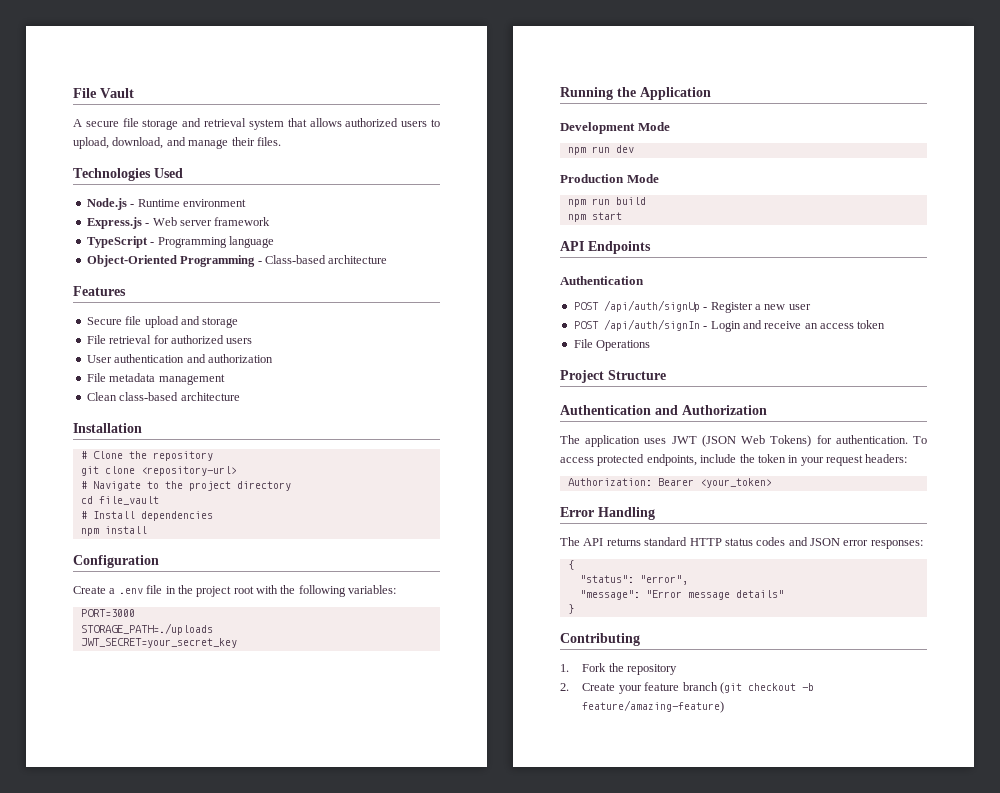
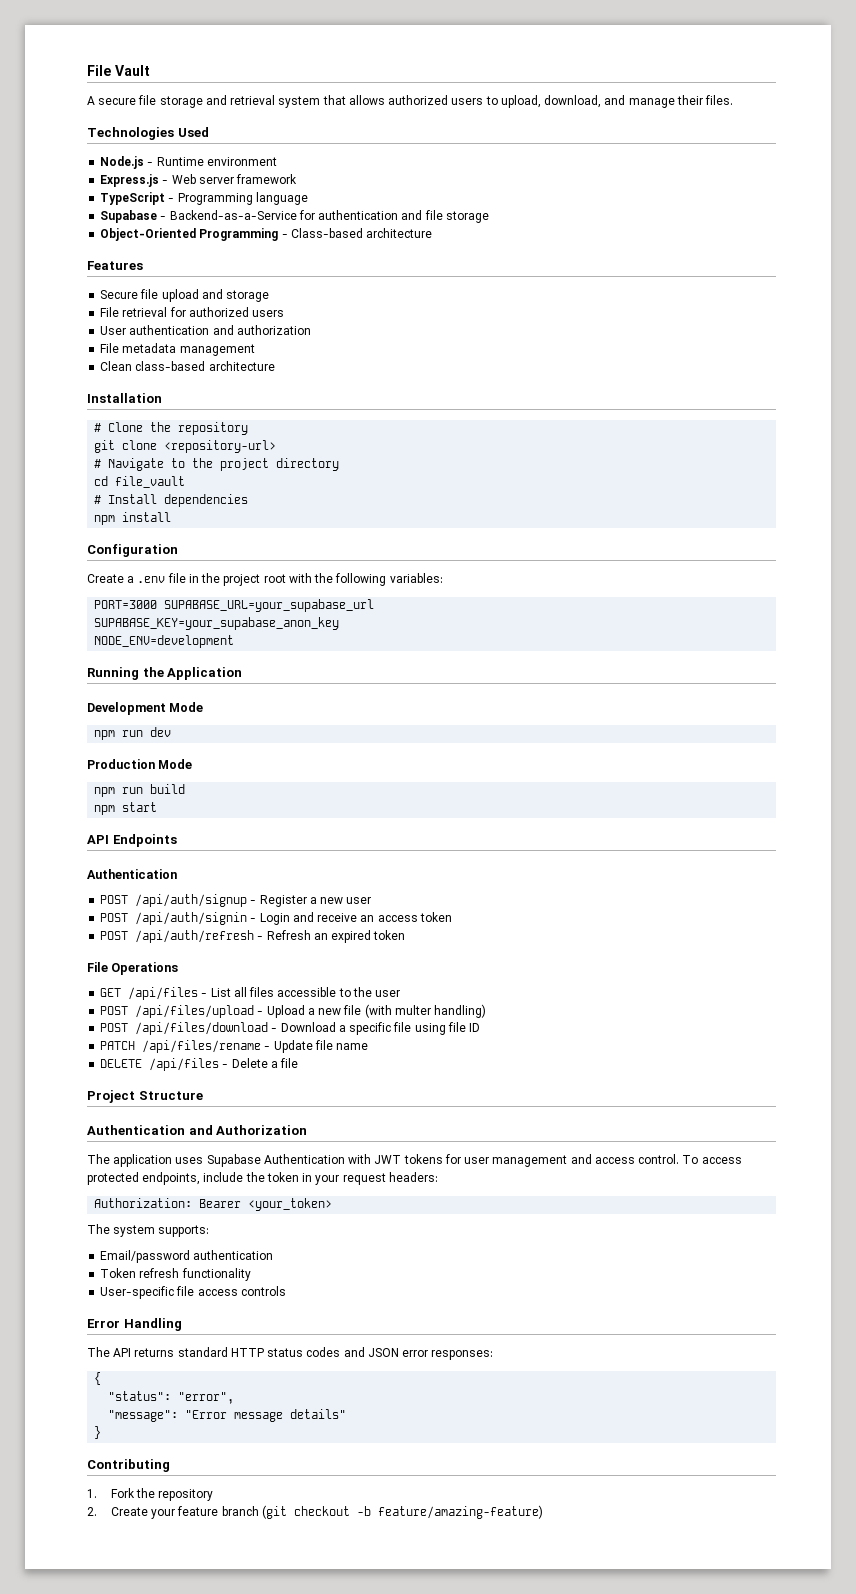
(274, 242) none -> [100,210,489,223] // Supabase - Backend-as-a-Service for authentication and file storage
[80,623,213,635] [80,638,237,648] // STORAGE_PATH=./uploads // JWT_SECRET=your_secret_key -> [164,599,375,612] [94,617,340,630] [94,635,235,648] SUPABASE_URL=your_supabase_url // SUPABASE_KEY=your_supabase_anon_key // NODE_ENV=development
[603,300,700,312] /api/auth/signUp -> [135,894,248,907] /api/auth/signup
[603,319,700,331] /api/auth/signIn -> [135,912,248,925] /api/auth/signin
[573,339,651,351] File Operations -> [100,930,406,943] [87,962,179,975] [100,987,401,1000] [100,1004,487,1018] [100,1022,481,1035] [100,1040,369,1053] [100,1058,299,1071] POST /api/auth/refresh - Refresh an expired token // File Operations // GET /api/files - List all files accessible to the user // POST /api/files/upload - Upload a new file (with multer handling) // POST /api/files/download - Download a specific file using file ID // PATCH /api/files/rename - Update file name // DELETE /api/files - Delete a file
[671,435,908,447] JWT (JSON Web Tokens) for authentication. -> [206,1154,680,1167] Supabase Authentication with JWT tokens for user management and access control.
(772, 483) none -> [87,1224,210,1237] [100,1250,274,1263] [100,1268,251,1281] [100,1286,286,1299] // The system supports: // Email/password authentication // Token refresh functionality // User-specific file access controls

